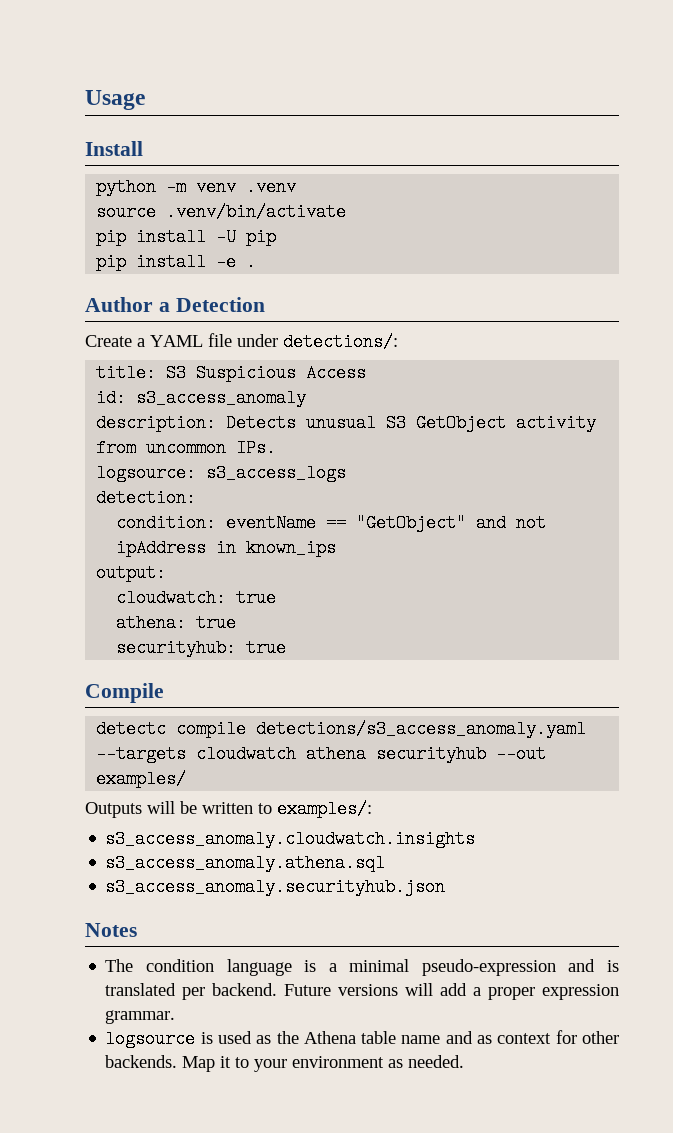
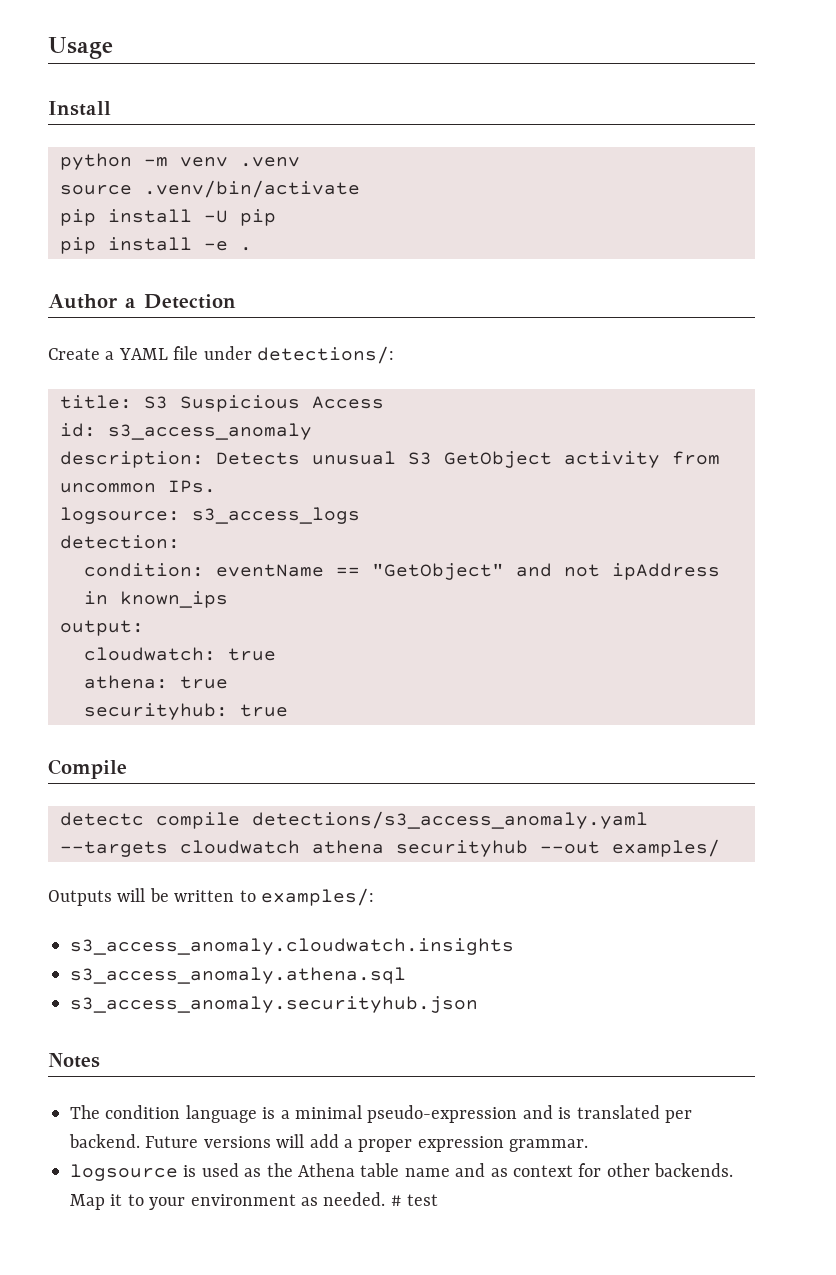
(465, 1061) none -> [390,1194,439,1206] # test

